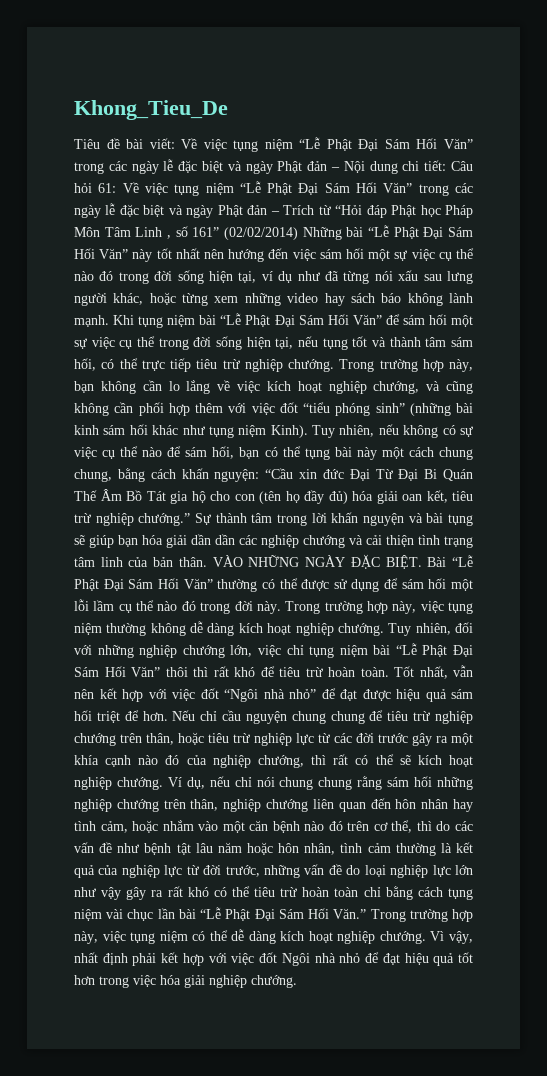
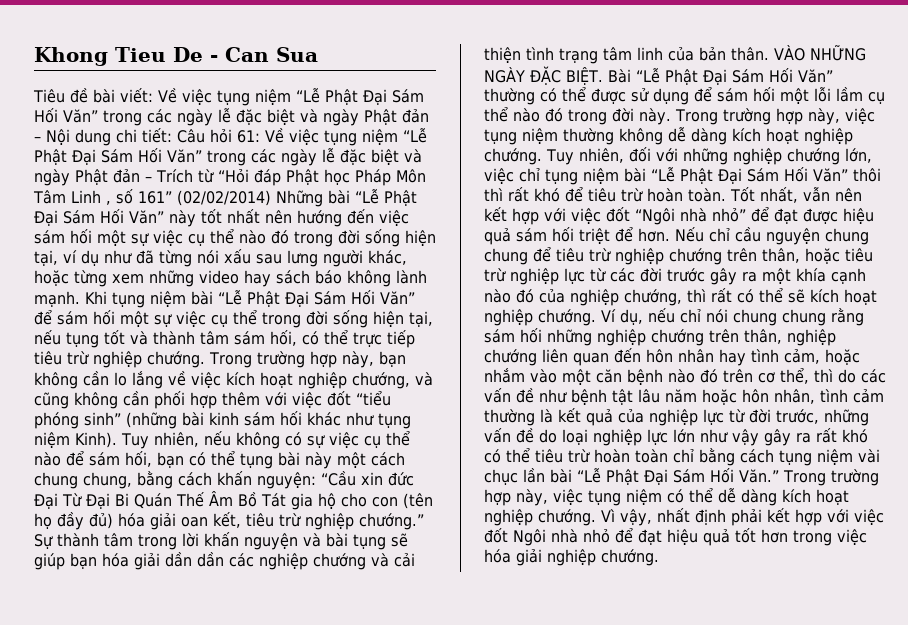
[74,100,228,120] Khong_Tieu_De -> [34,47,318,66] Khong Tieu De - Can Sua

